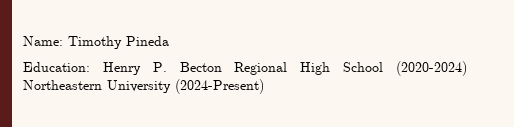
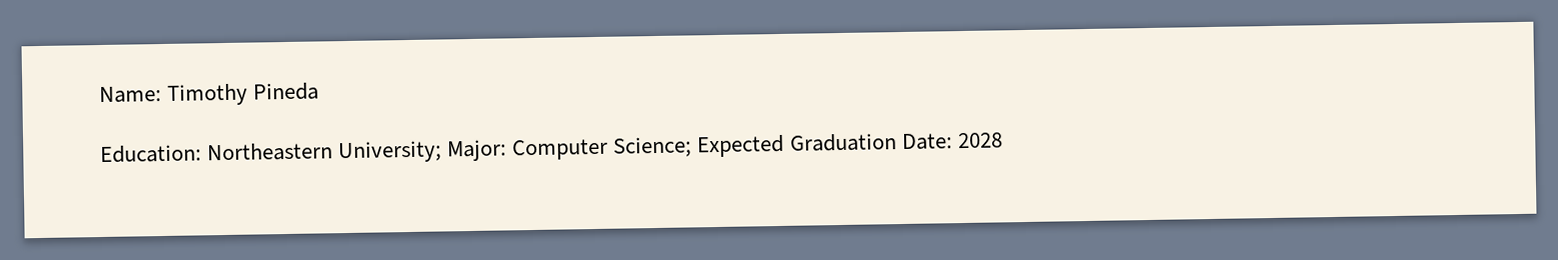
[102,61,467,76] [23,79,264,94] Henry P. Becton Regional High School (2020-2024) Northeastern University (2024-Present) -> [207,132,1003,164] Northeastern University; Major: Computer Science; Expected Graduation Date: 2028

